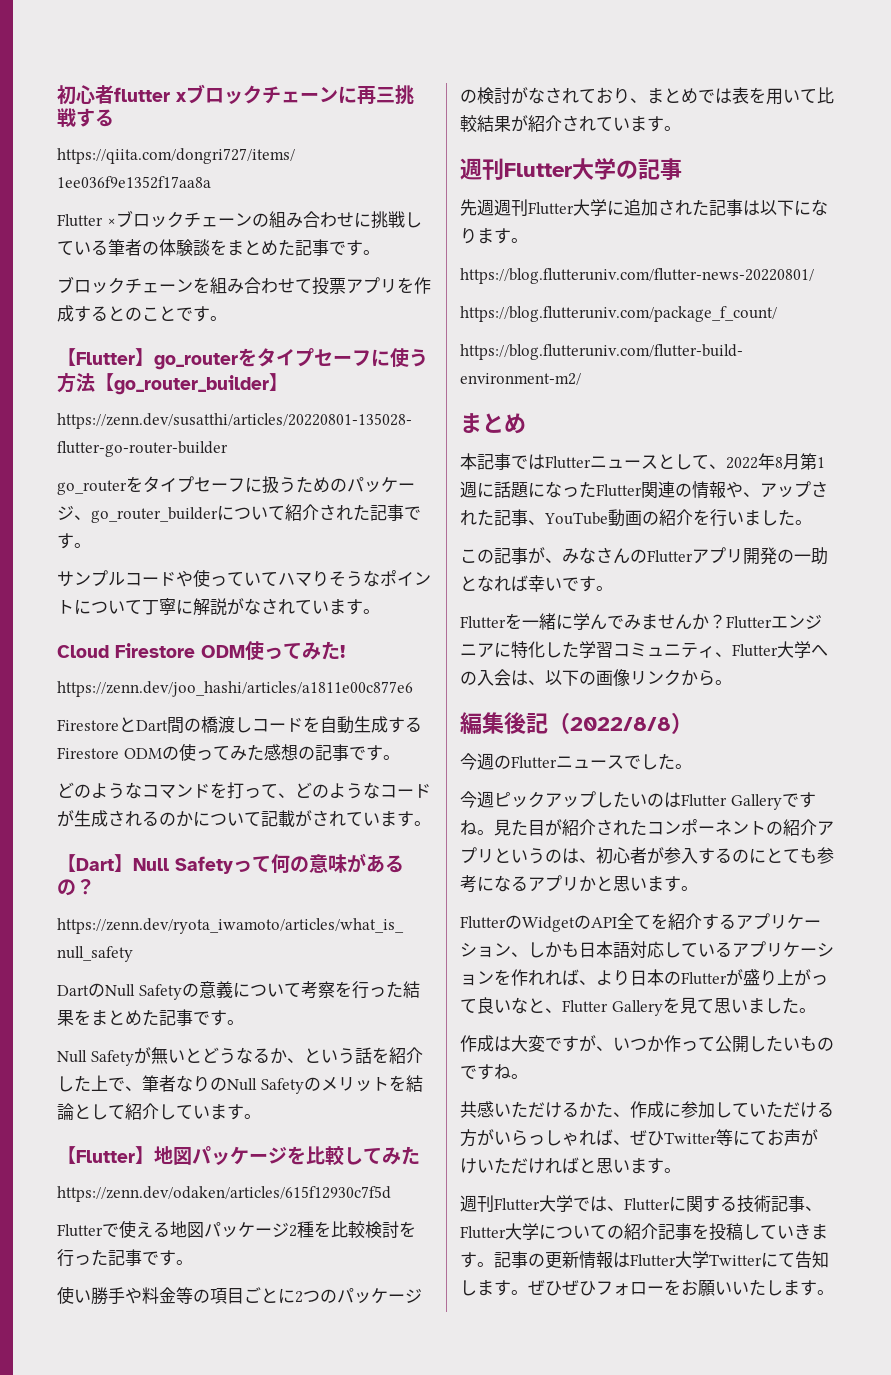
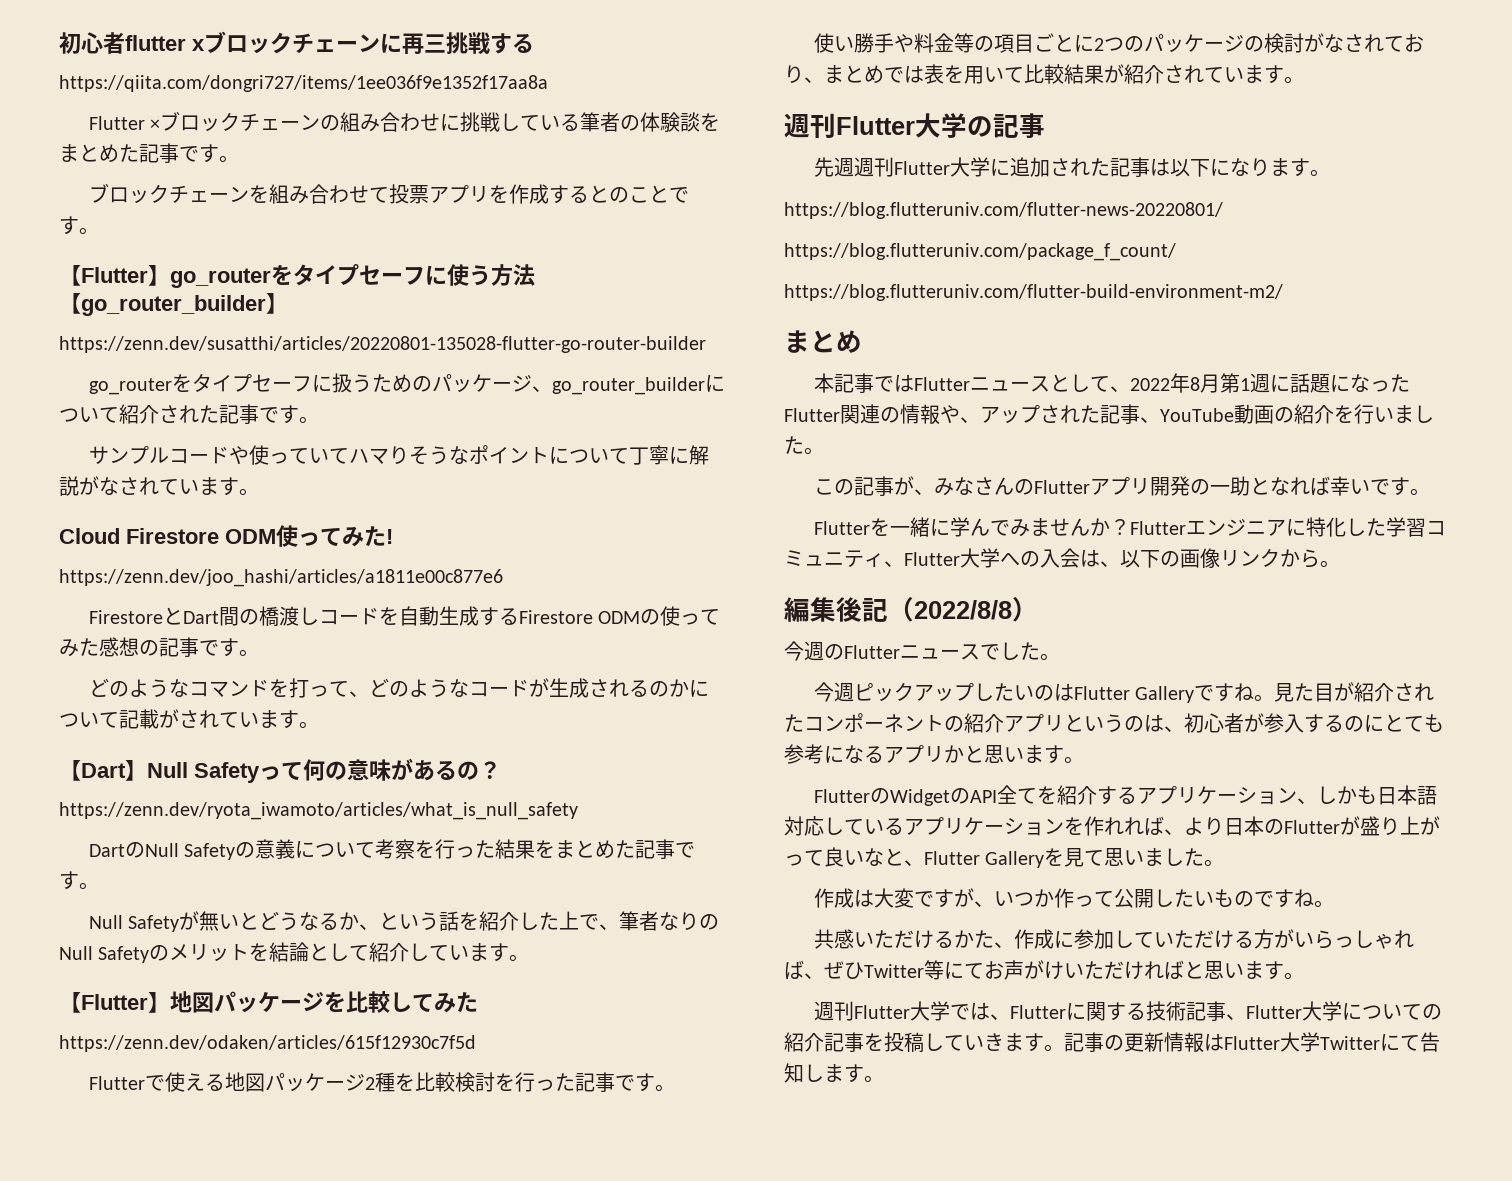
[528,1279,834,1296] ぜひぜひフォローをお願いいたします。 -> (884, 1079) none

